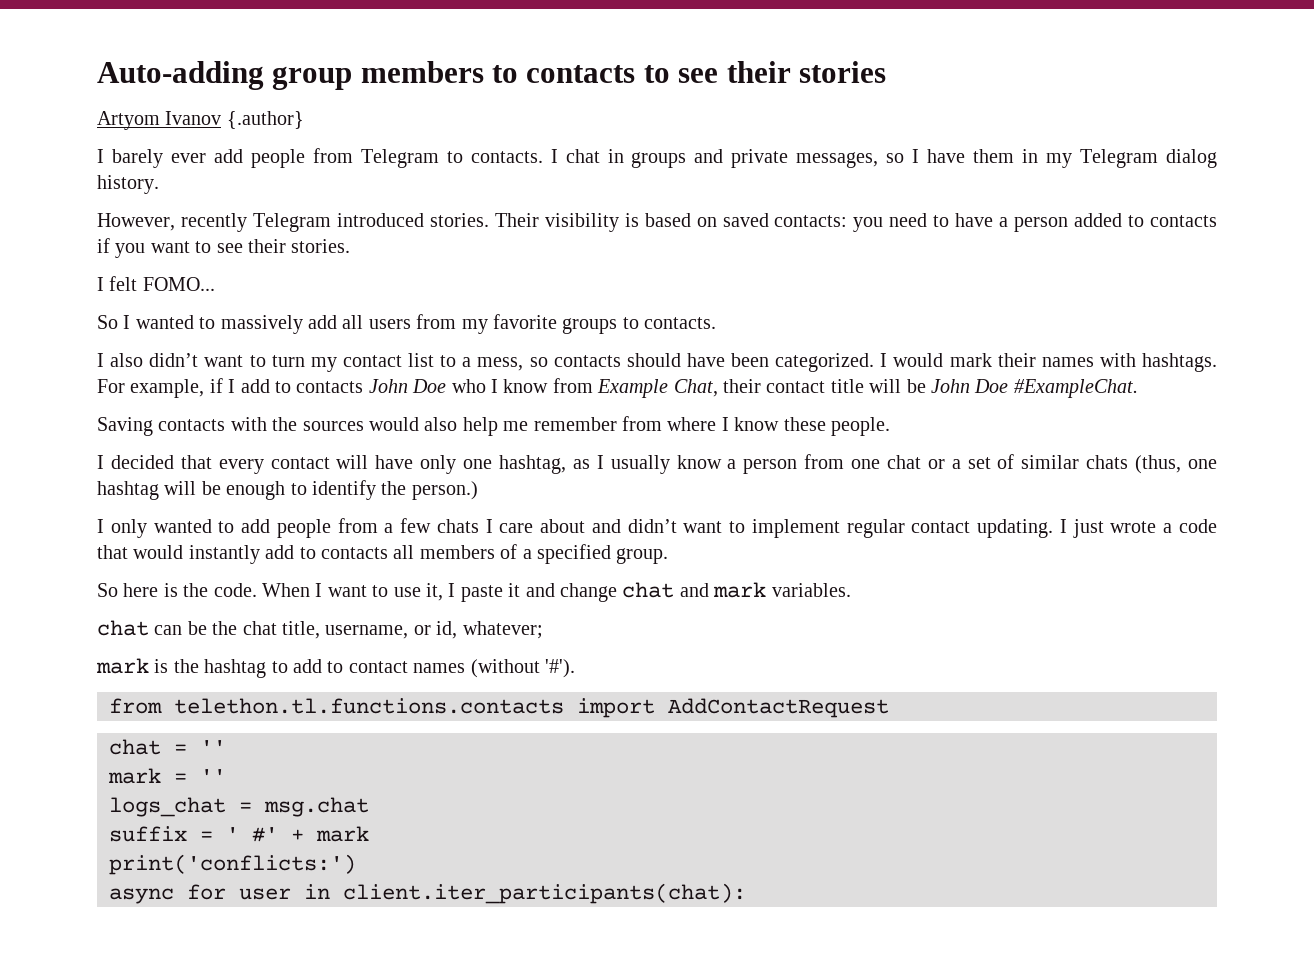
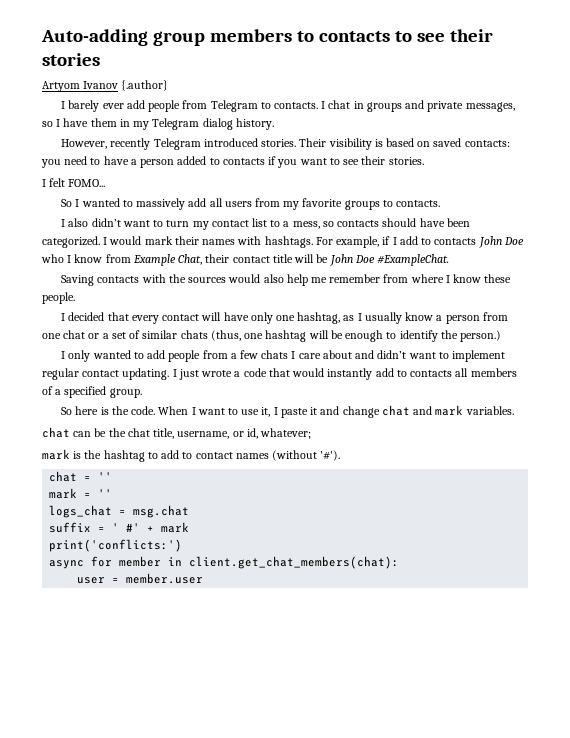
[109,698,889,718] // from telethon.tl.functions.contacts import AddContactRequest -> (341, 455) none
[239,883,746,904] user in client.iter_participants(chat): -> [119,556,400,569] [77,573,204,584] member in client.get_chat_members(chat): // user = member.user

